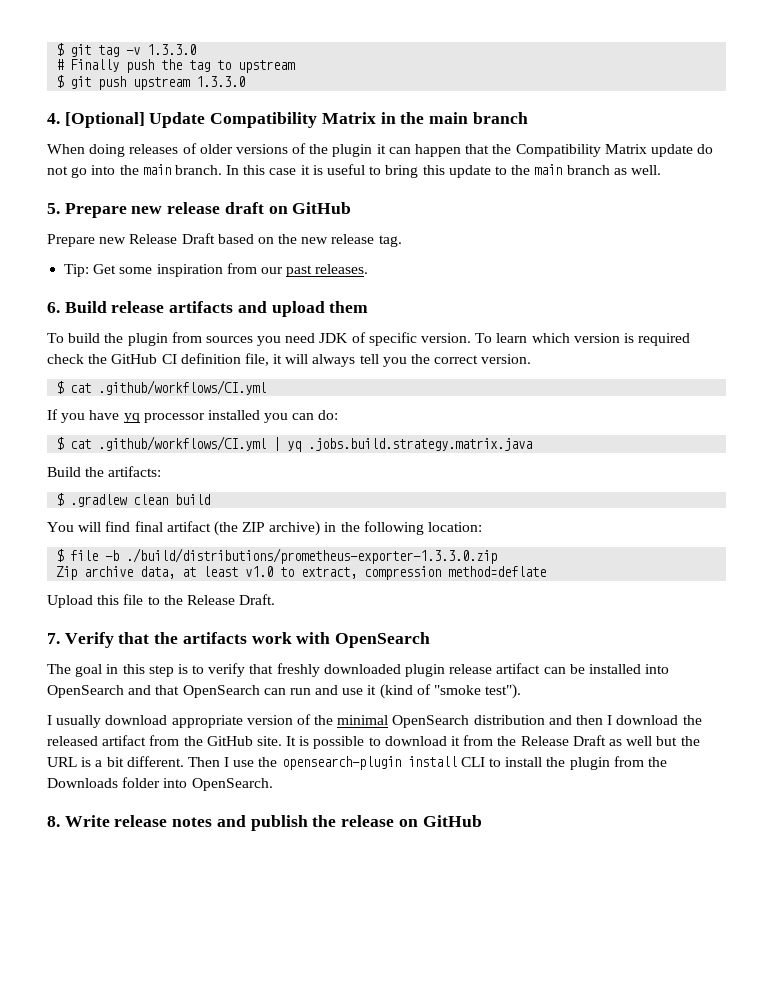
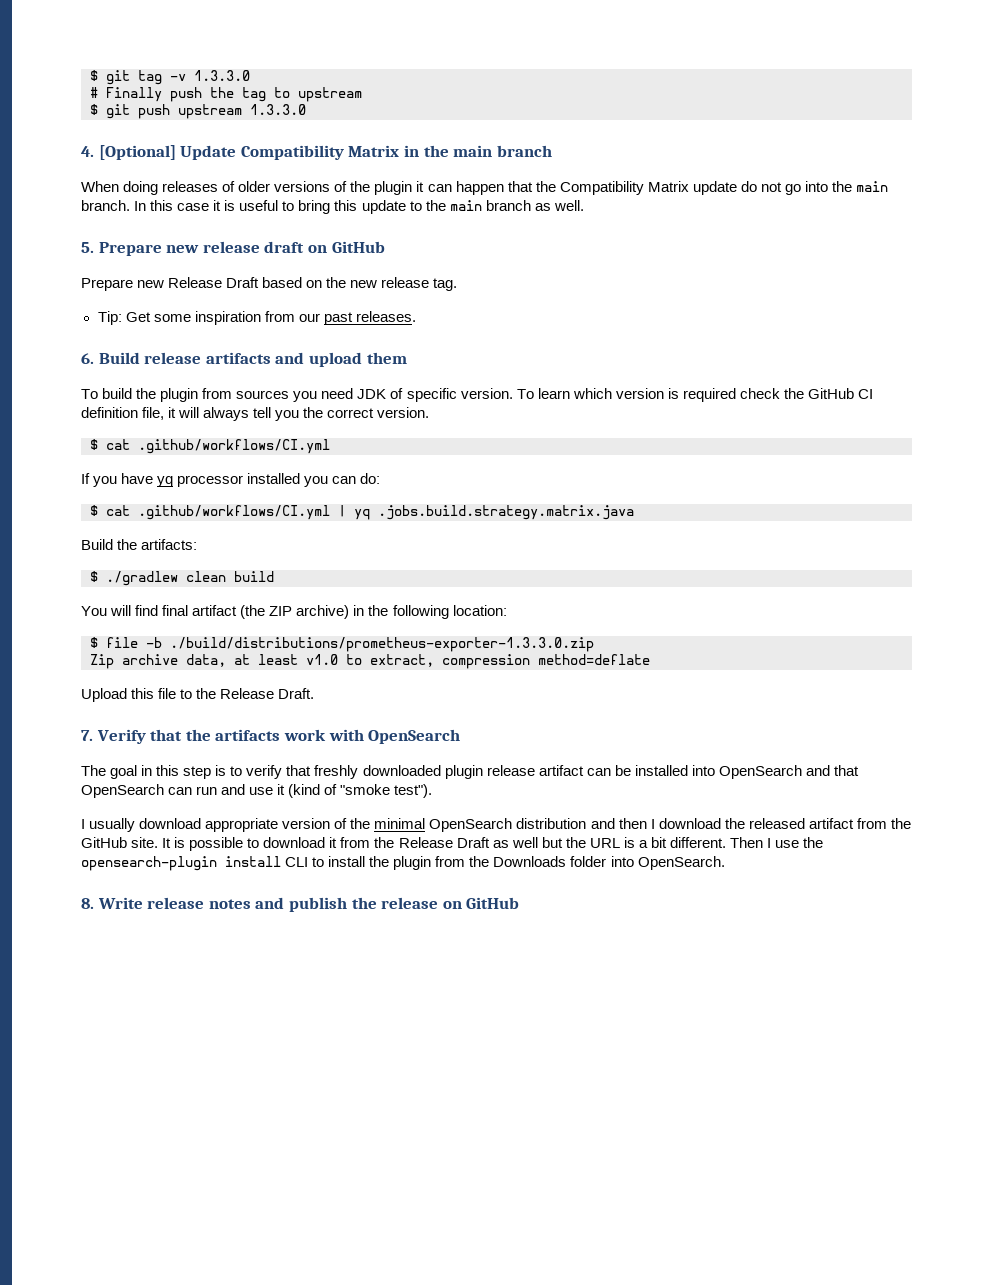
[70,494,128,507] .gradlew -> [106,571,178,586] ./gradlew

